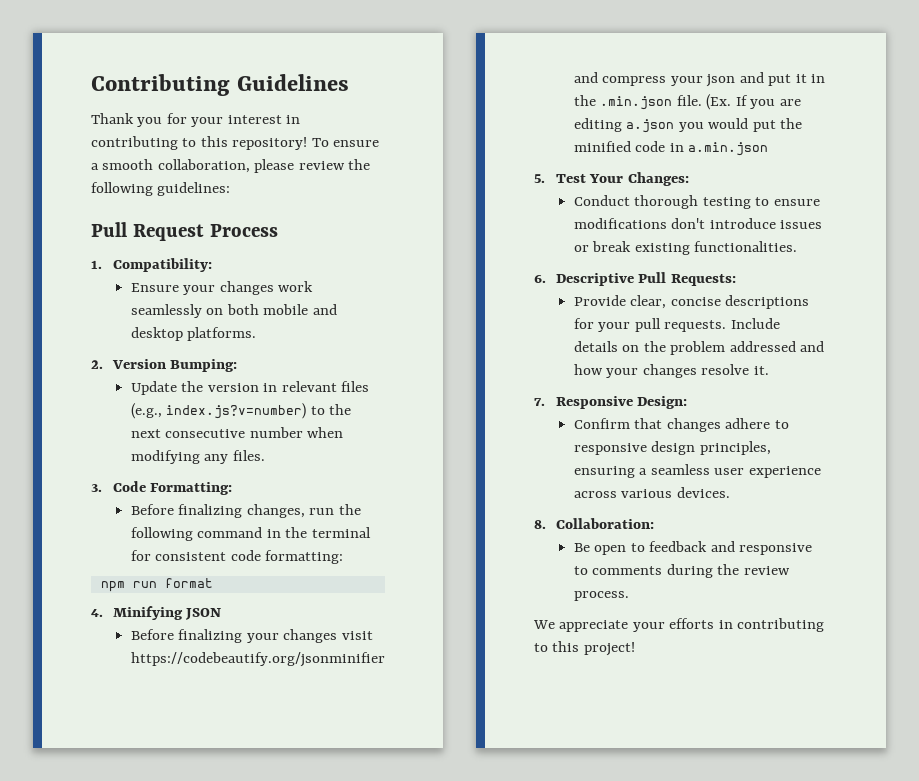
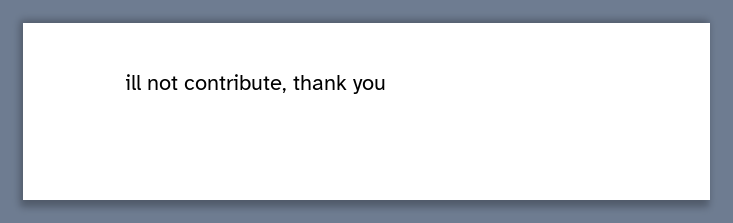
[91,74,350,96] [91,113,301,127] [91,136,380,150] [91,159,371,173] [91,182,231,196] [91,222,278,241] [91,258,212,272] [130,281,314,295] [130,304,337,318] [130,327,257,341] [91,359,238,372] [130,381,370,395] [130,403,352,419] [130,427,344,438] [130,450,265,464] [91,481,233,495] [130,504,361,518] [130,527,371,541] [130,550,344,564] [100,578,213,592] [91,606,222,620] [130,629,373,643] [130,652,385,667] [573,72,825,87] [573,94,801,110] [573,118,803,133] [573,141,769,156] [534,172,689,186] [573,195,820,209] [573,218,823,229] [573,241,798,255] [534,272,736,286] [573,295,810,309] [573,318,780,332] [573,341,825,355] [573,364,769,378] [534,396,688,409] [573,418,789,432] [573,441,771,455] [573,464,821,478] [573,487,730,498] [534,518,654,529] [573,541,813,555] [573,564,790,578] [573,591,629,601] [533,618,825,632] [534,641,635,656] Contributing Guidelines // Thank you for your interest in contributing to this repository! To ensure a smooth collaboration, please review the following guidelines: // Pull Request Process // 1. Compatibility: // Ensure your changes work seamlessly on both mobile and desktop platforms. // 2. Version Bumping: // Update the version in relevant files (e.g., index.js?v=number) to the next consecutive number when modifying any files. // 3. Code Formatting: // Before finalizing changes, run the following command in the terminal for consistent code formatting: // npm run format // 4. Minifying JSON // Before finalizing your changes visit https://codebeautify.org/jsonminifier and compress your json and put it in the .min.json file. (Ex. If you are editing a.json you would put the minified code in a.min.json // 5. Test Your Changes: // Conduct thorough testing to ensure modifications don't introduce issues or break existing functionalities. // 6. Descriptive Pull Requests: // Provide clear, concise descriptions for your pull requests. Include details on the problem addressed and how your changes resolve it. // 7. Responsive Design: // Confirm that changes adhere to responsive design principles, ensuring a seamless user experience across various devices. // 8. Collaboration: // Be open to feedback and responsive to comments during the review process. // We appreciate your efforts in contributing to this project! -> [125,74,386,94] ill not contribute, thank you

